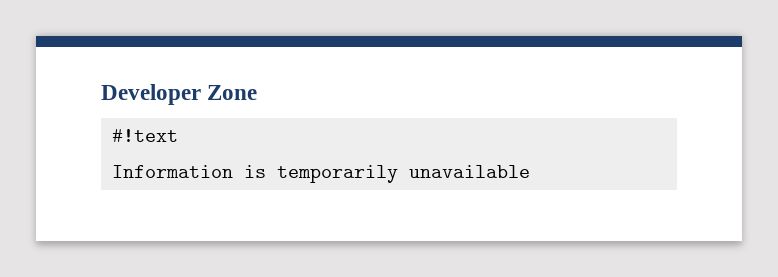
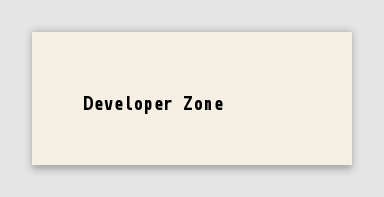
[112,129,179,142] [112,165,531,183] // #!text // Information is temporarily unavailable -> (223, 103) none

